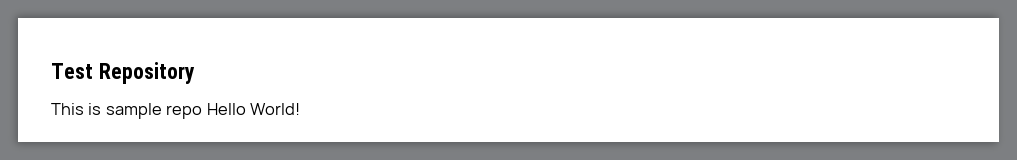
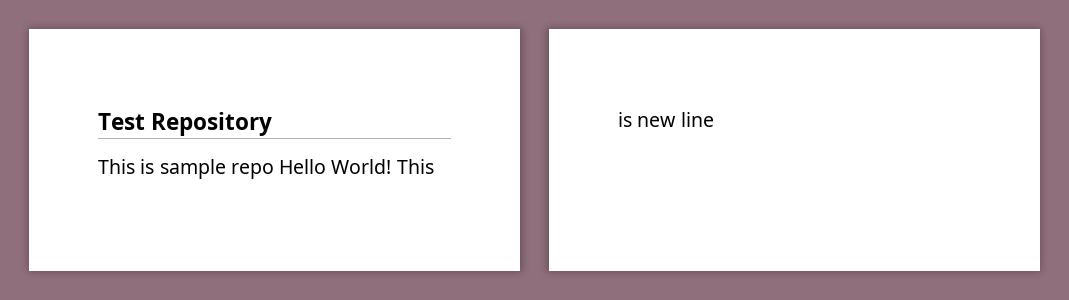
(301, 109) none -> [396,159,434,174] [618,112,714,127] This is new line

